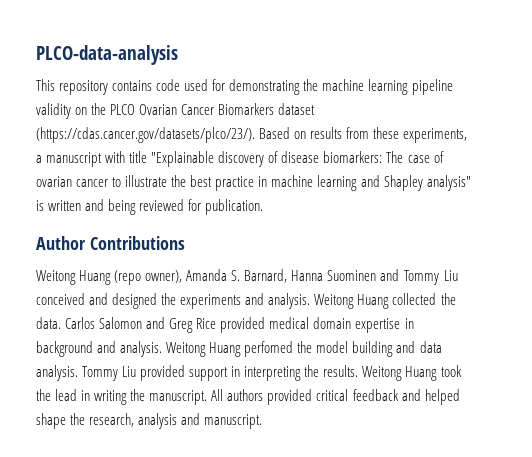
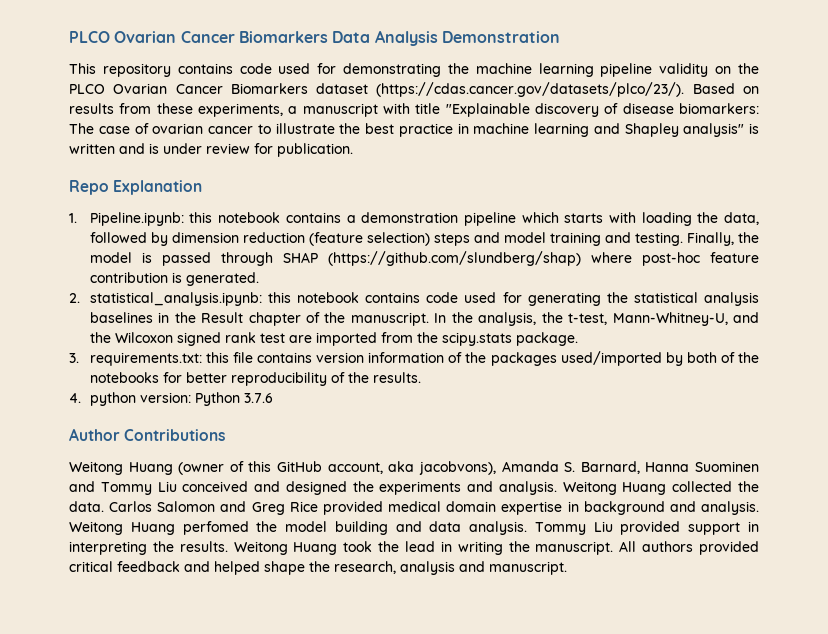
[36,45,178,65] PLCO-data-analysis -> [69,30,560,46] PLCO Ovarian Cancer Biomarkers Data Analysis Demonstration
[108,199,185,215] being reviewed -> [149,143,250,154] is under review
[36,236,185,250] [36,270,183,285] Author Contributions // Weitong Huang (repo owner), -> [69,180,203,195] [69,212,759,226] [89,232,759,246] [89,251,759,266] [89,272,259,286] [69,292,760,306] [89,312,759,326] [89,332,578,346] [69,351,759,366] [89,372,421,386] [69,392,273,406] [69,428,226,441] [69,461,496,475] Repo Explanation // 1. Pipeline.ipynb: this notebook contains a demonstration pipeline which starts with loading the data, followed by dimension reduction (feature selection) steps and model training and testing. Finally, the model is passed through SHAP (https://github.com/slundberg/shap) where post-hoc feature contribution is generated. // 2. statistical_analysis.ipynb: this notebook contains code used for generating the statistical analysis baselines in the Result chapter of the manuscript. In the analysis, the t-test, Mann-Whitney-U, and the Wilcoxon signed rank test are imported from the scipy.stats package. // 3. requirements.txt: this file contains version information of the packages used/imported by both of the notebooks for better reproducibility of the results. // 4. python version: Python 3.7.6 // Author Contributions // Weitong Huang (owner of this GitHub account, aka jacobvons),

